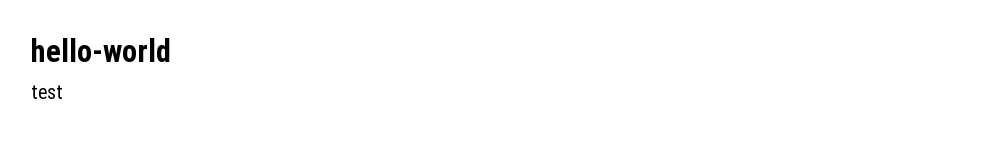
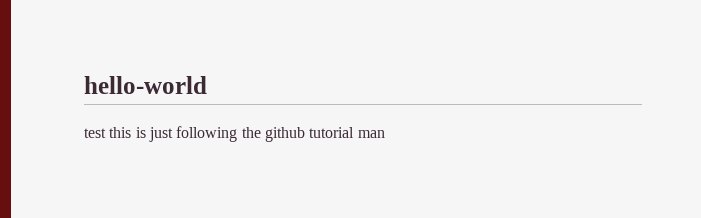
(63, 92) none -> [109,126,385,142] this is just following the github tutorial man

